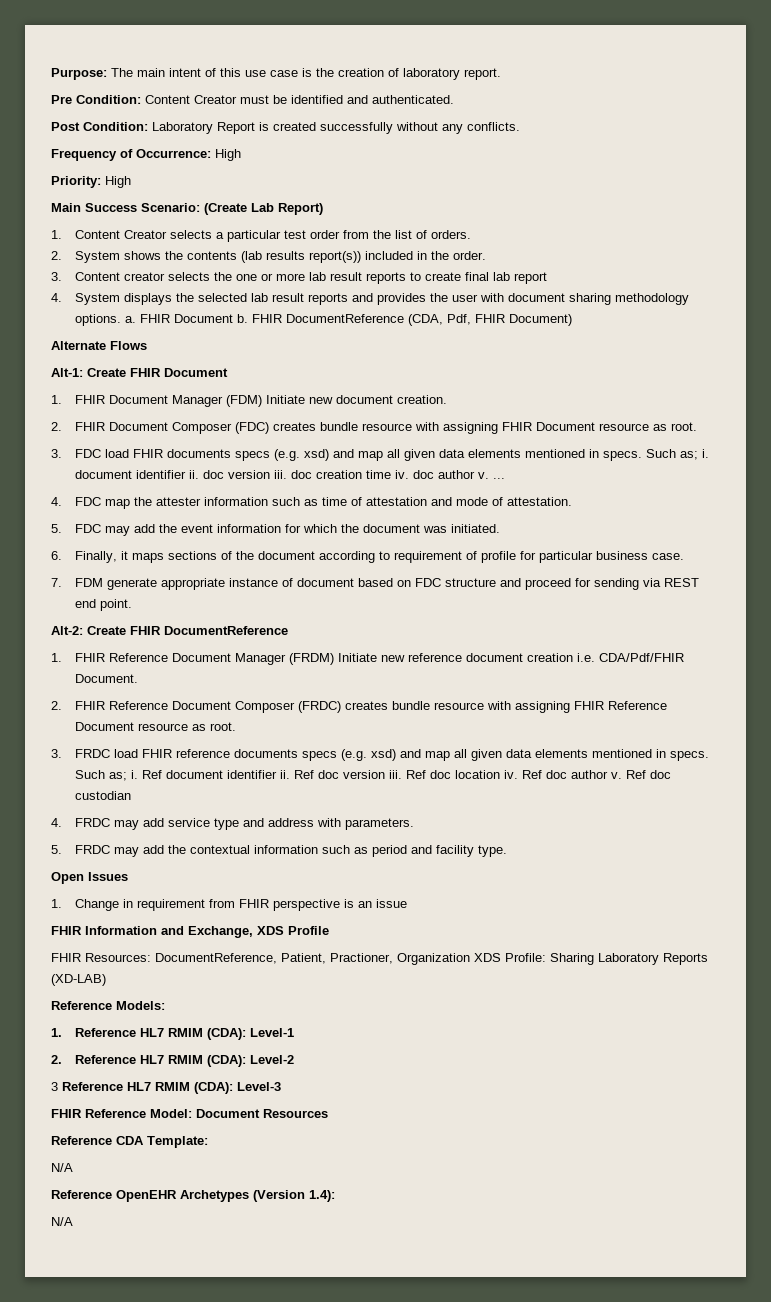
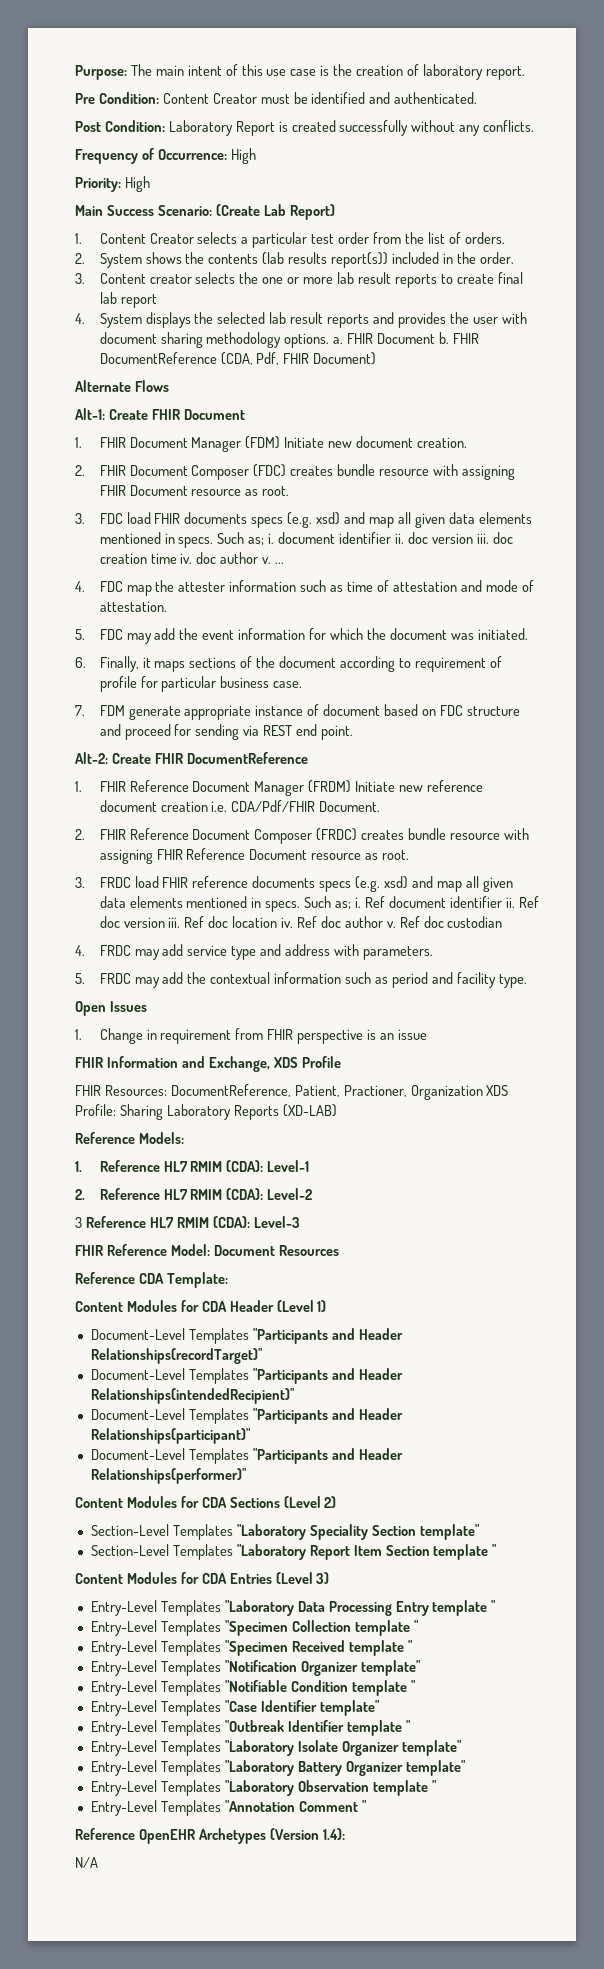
[51,1163,73,1172] N/A -> [75,1300,327,1312] [90,1328,403,1344] [90,1348,262,1364] [90,1368,403,1384] [90,1388,294,1404] [90,1408,403,1424] [90,1428,250,1444] [90,1448,403,1464] [90,1468,246,1484] [75,1496,337,1508] [90,1524,479,1540] [90,1544,497,1560] [75,1572,330,1584] [90,1600,496,1616] [90,1620,418,1636] [90,1640,412,1656] [90,1660,420,1676] [90,1680,415,1696] [90,1700,379,1716] [90,1720,410,1736] [90,1740,461,1756] [90,1760,465,1776] [90,1780,436,1796] [90,1800,366,1816] Content Modules for CDA Header (Level 1) // Document-Level Templates "Participants and Header Relationships(recordTarget)" // Document-Level Templates "Participants and Header Relationships(intendedRecipient)" // Document-Level Templates "Participants and Header Relationships(participant)" // Document-Level Templates "Participants and Header Relationships(performer)" // Content Modules for CDA Sections (Level 2) // Section-Level Templates "Laboratory Speciality Section template" // Section-Level Templates "Laboratory Report Item Section template " // Content Modules for CDA Entries (Level 3) // Entry-Level Templates "Laboratory Data Processing Entry template " // Entry-Level Templates "Specimen Collection template " // Entry-Level Templates "Specimen Received template " // Entry-Level Templates "Notification Organizer template" // Entry-Level Templates "Notifiable Condition template " // Entry-Level Templates "Case Identifier template" // Entry-Level Templates "Outbreak Identifier template " // Entry-Level Templates "Laboratory Isolate Organizer template" // Entry-Level Templates "Laboratory Battery Organizer template" // Entry-Level Templates "Laboratory Observation template " // Entry-Level Templates "Annotation Comment "

